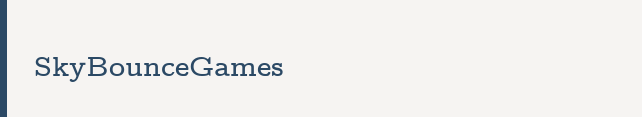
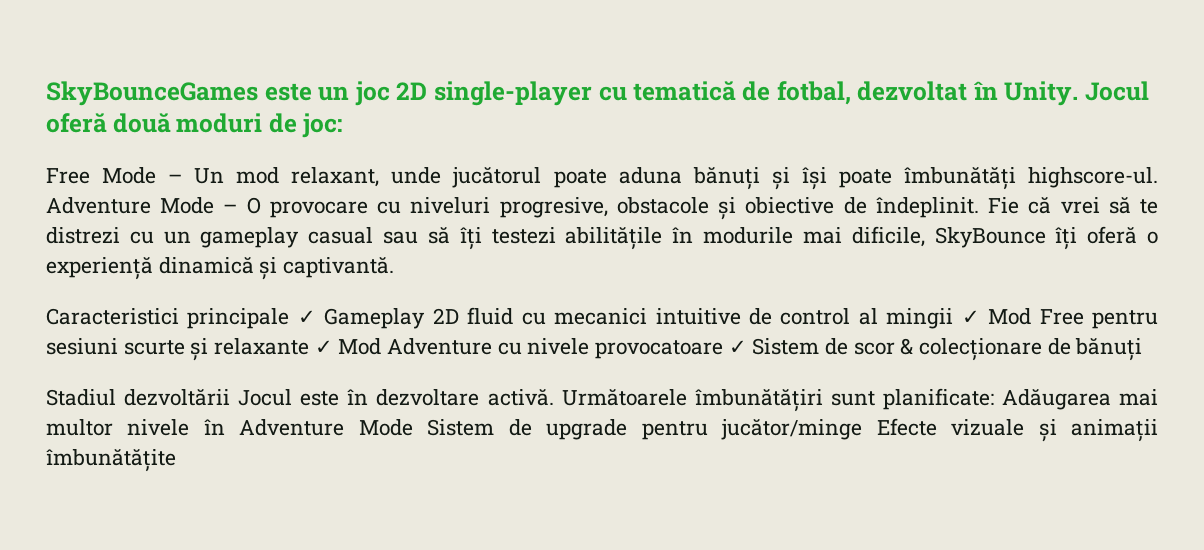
(284, 69) none -> [264,81,1149,106] [46,113,343,138] [46,167,1159,190] [46,197,1158,220] [46,226,1158,250] [46,257,395,280] [46,307,1158,329] [46,338,1143,361] [46,388,1158,412] [46,418,1158,442] [46,449,176,472] este un joc 2D single-player cu tematică de fotbal, dezvoltat în Unity. Jocul oferă două moduri de joc: // Free Mode – Un mod relaxant, unde jucătorul poate aduna bănuți și își poate îmbunătăți highscore-ul. Adventure Mode – O provocare cu niveluri progresive, obstacole și obiective de îndeplinit. Fie că vrei să te distrezi cu un gameplay casual sau să îți testezi abilitățile în modurile mai dificile, SkyBounce îți oferă o experiență dinamică și captivantă. // Caracteristici principale ✓ Gameplay 2D fluid cu mecanici intuitive de control al mingii ✓ Mod Free pentru sesiuni scurte și relaxante ✓ Mod Adventure cu nivele provocatoare ✓ Sistem de scor & colecționare de bănuți // Stadiul dezvoltării Jocul este în dezvoltare activă. Următoarele îmbunătățiri sunt planificate: Adăugarea mai multor nivele în Adventure Mode Sistem de upgrade pentru jucător/minge Efecte vizuale și animații îmbunătățite

